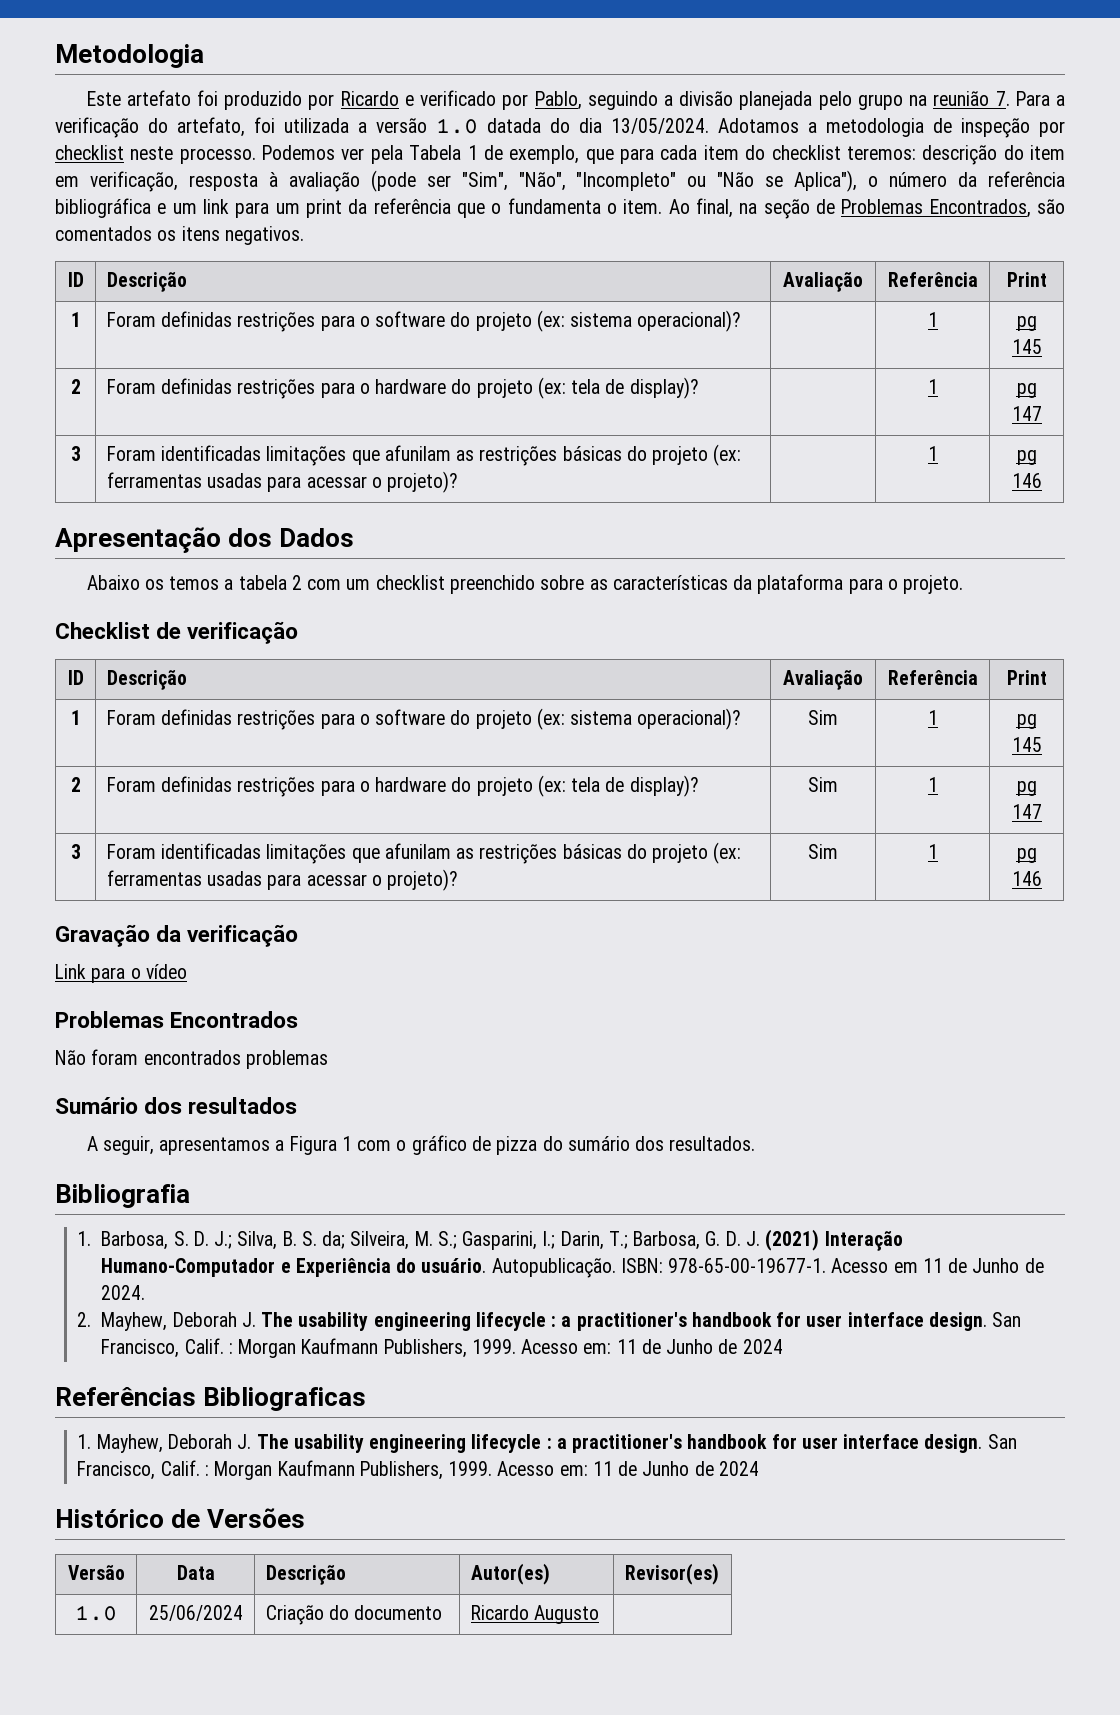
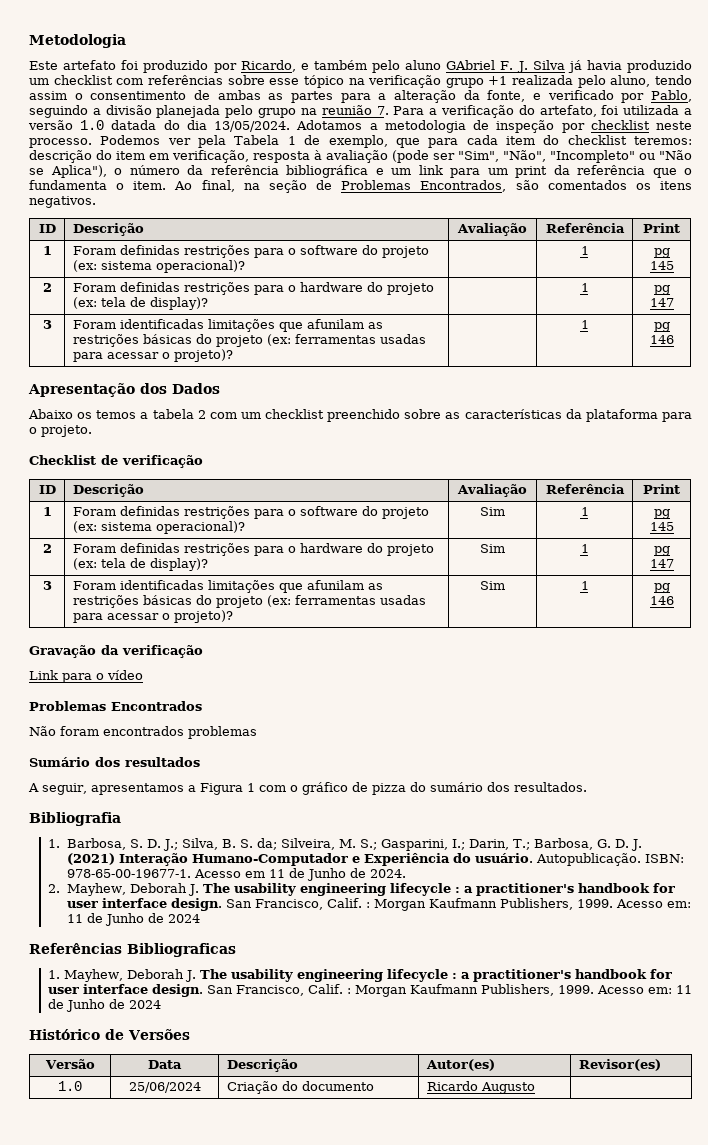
[340,91,399,106] Ricardo -> [240,60,692,73] [29,75,692,88] [29,90,526,103] Ricardo, e também pelo aluno GAbriel F. J. Silva já havia produzido um checklist com referências sobre esse tópico na verificação grupo +1 realizada pelo aluno, tendo assim o consentimento de ambas as partes para a alteração da fonte,

